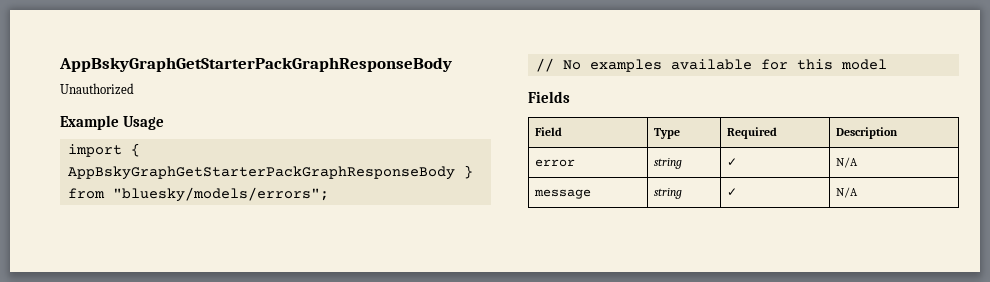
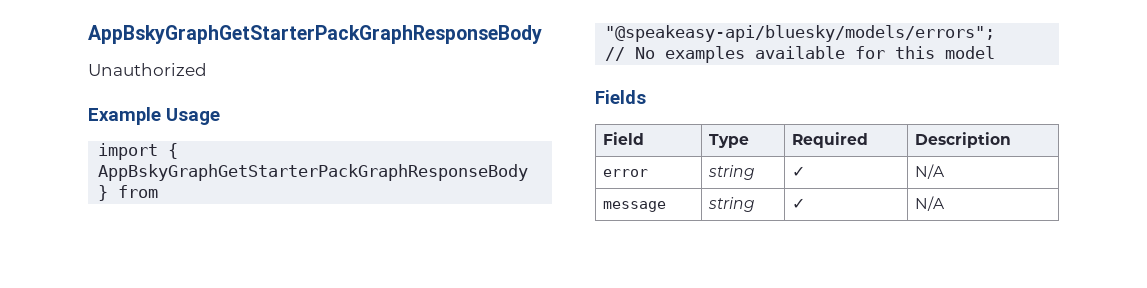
[112,187,329,202] "bluesky/models/errors"; -> [605,25,996,42] "@speakeasy-api/bluesky/models/errors";

